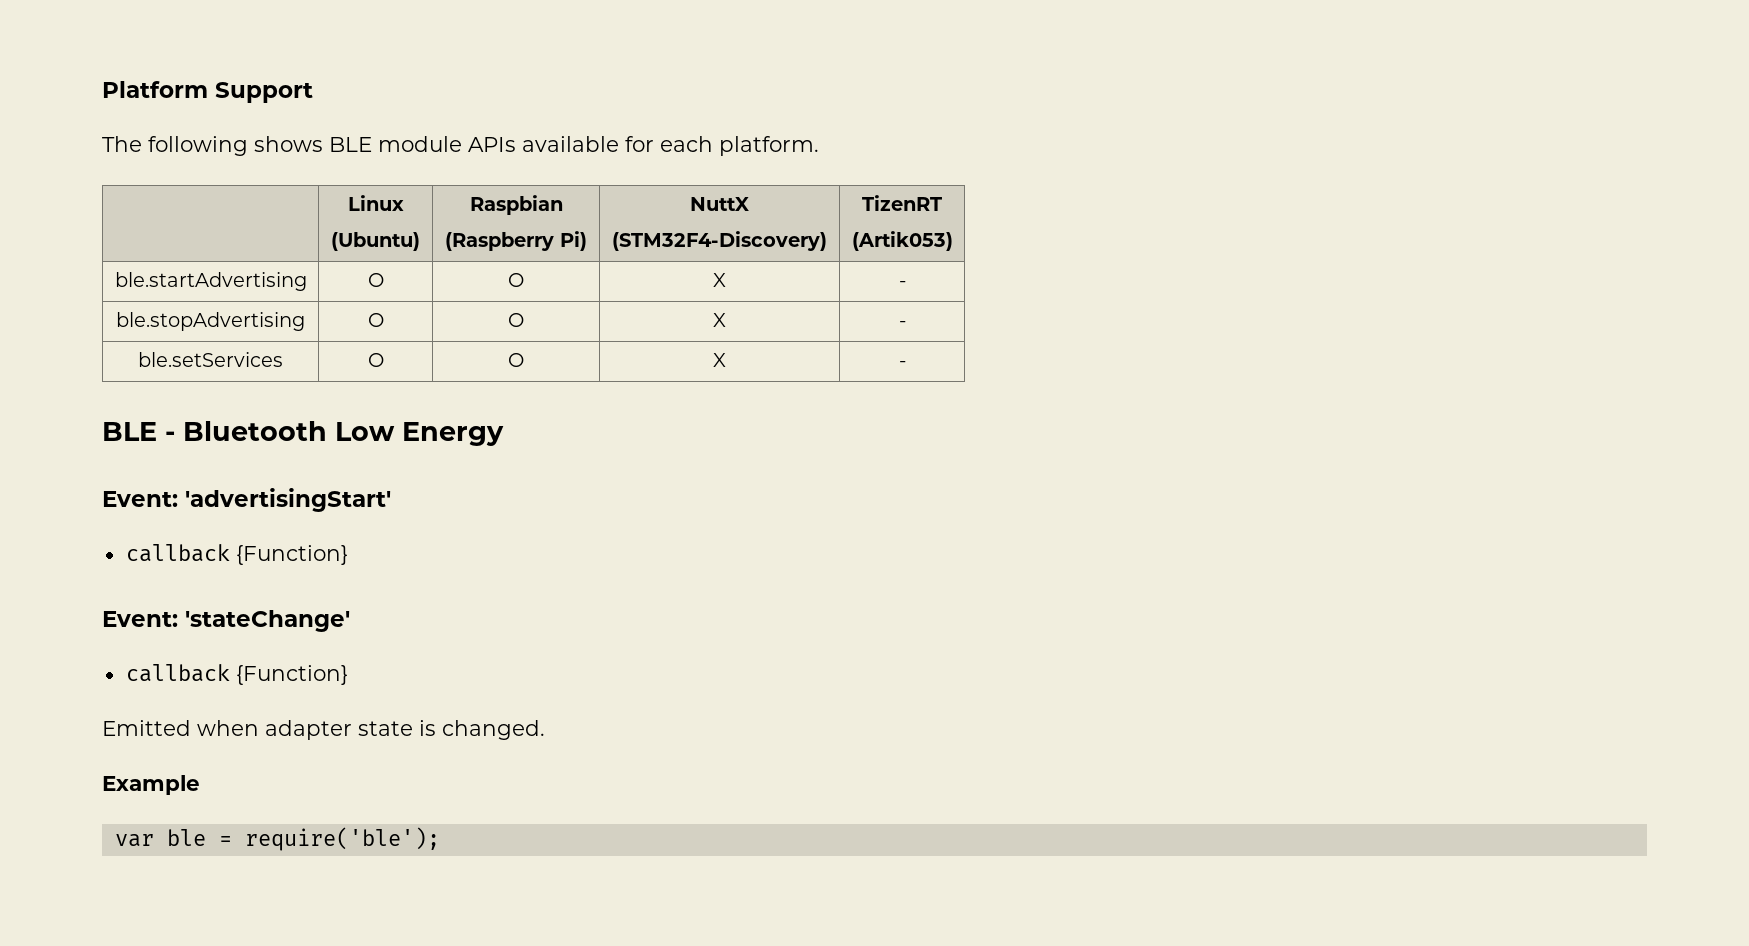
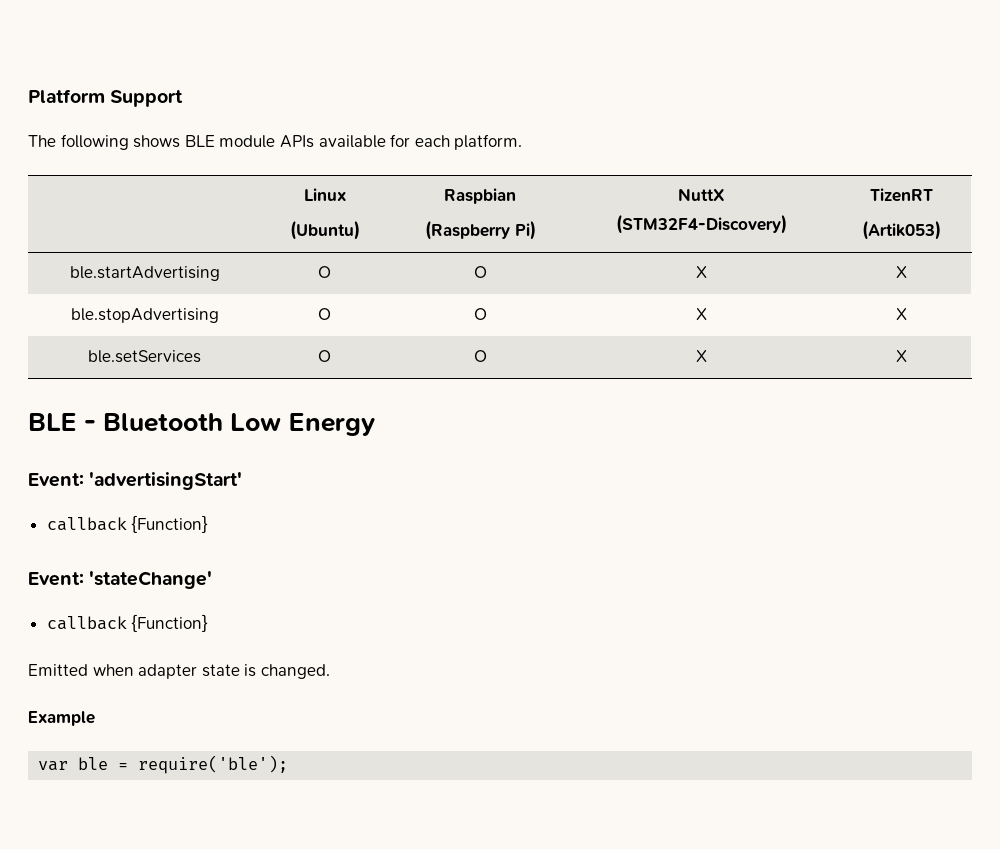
[898,281,906,287] - -> [896,266,907,278] X
[898,321,906,327] - -> [896,308,907,320] X
[898,361,906,367] - -> [896,350,907,362] X

